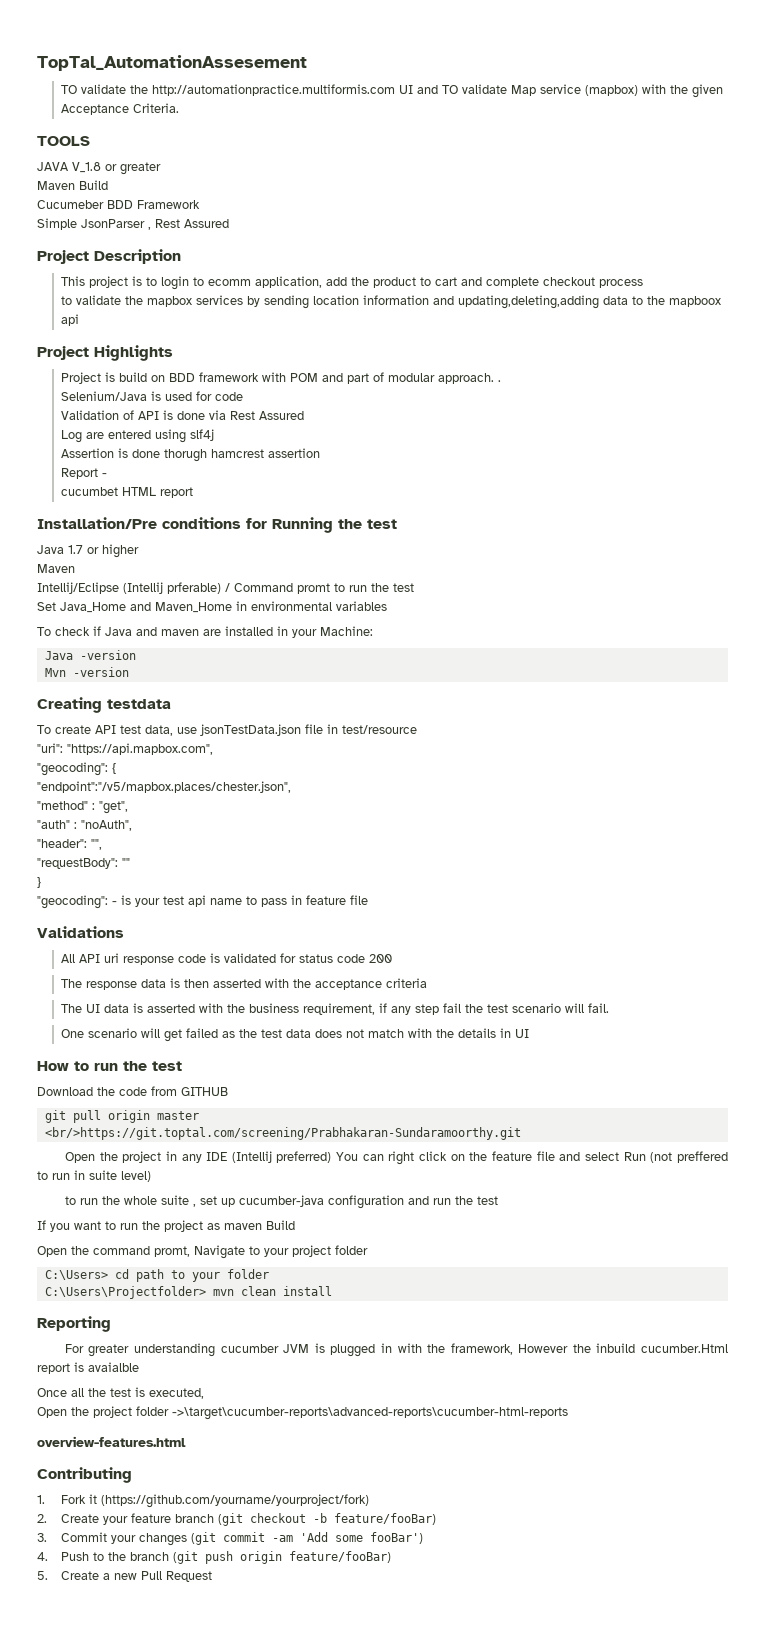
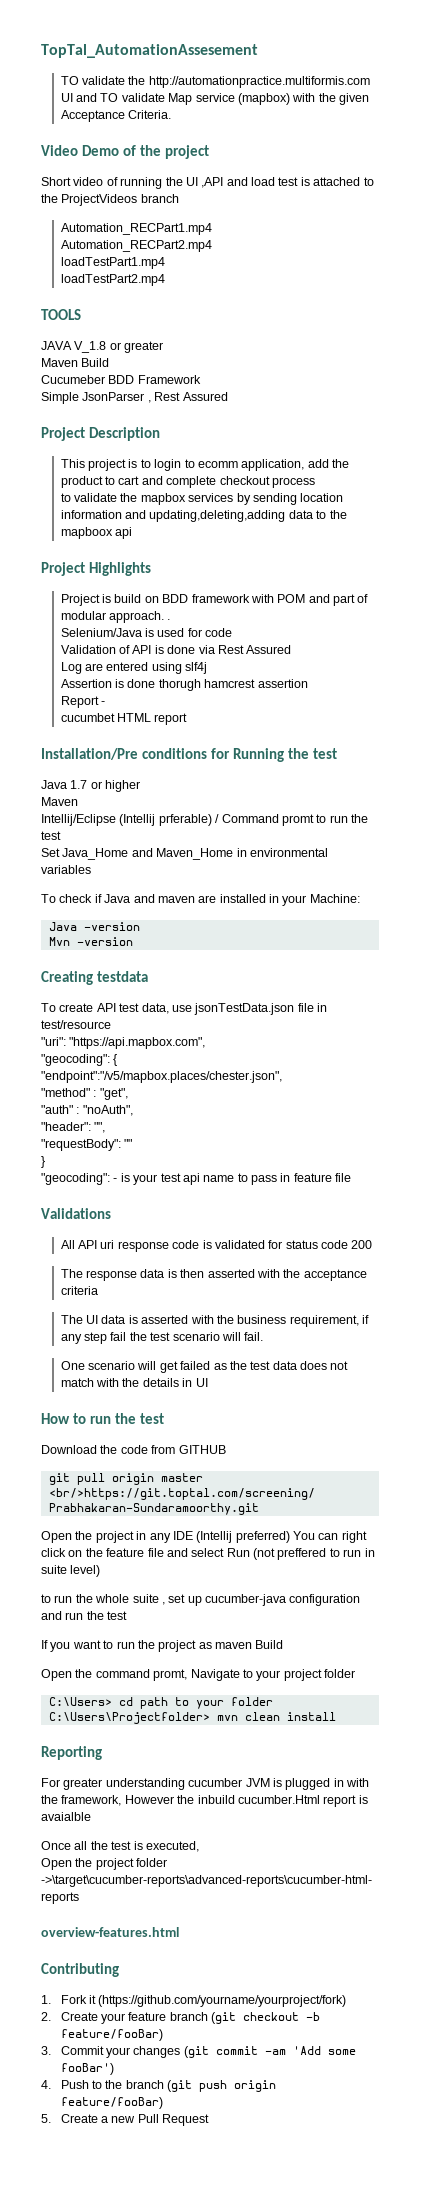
(179, 108) none -> [41,145,209,159] [41,177,374,189] [41,194,179,206] [60,223,212,235] [60,240,212,252] [60,257,165,269] [60,274,165,286] // Video Demo of the project // Short video of running the UI ,API and load test is attached to the ProjectVideos branch // Automation_RECPart1.mp4 // Automation_RECPart2.mp4 // loadTestPart1.mp4 // loadTestPart2.mp4

